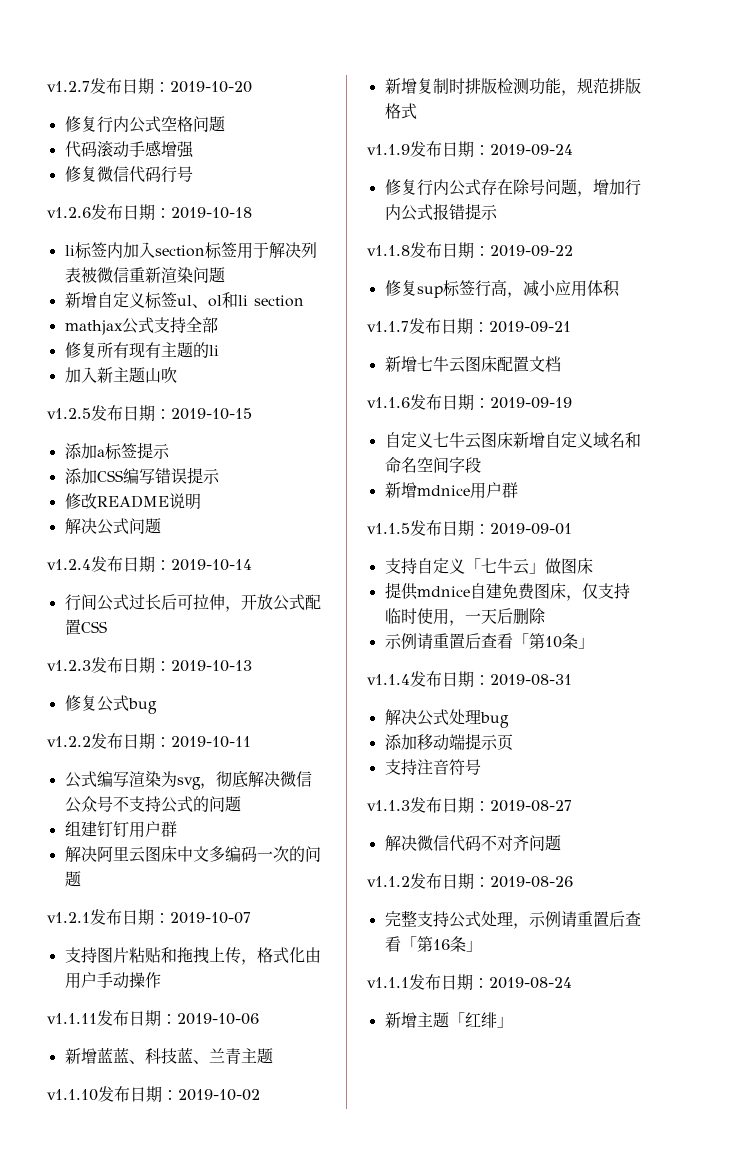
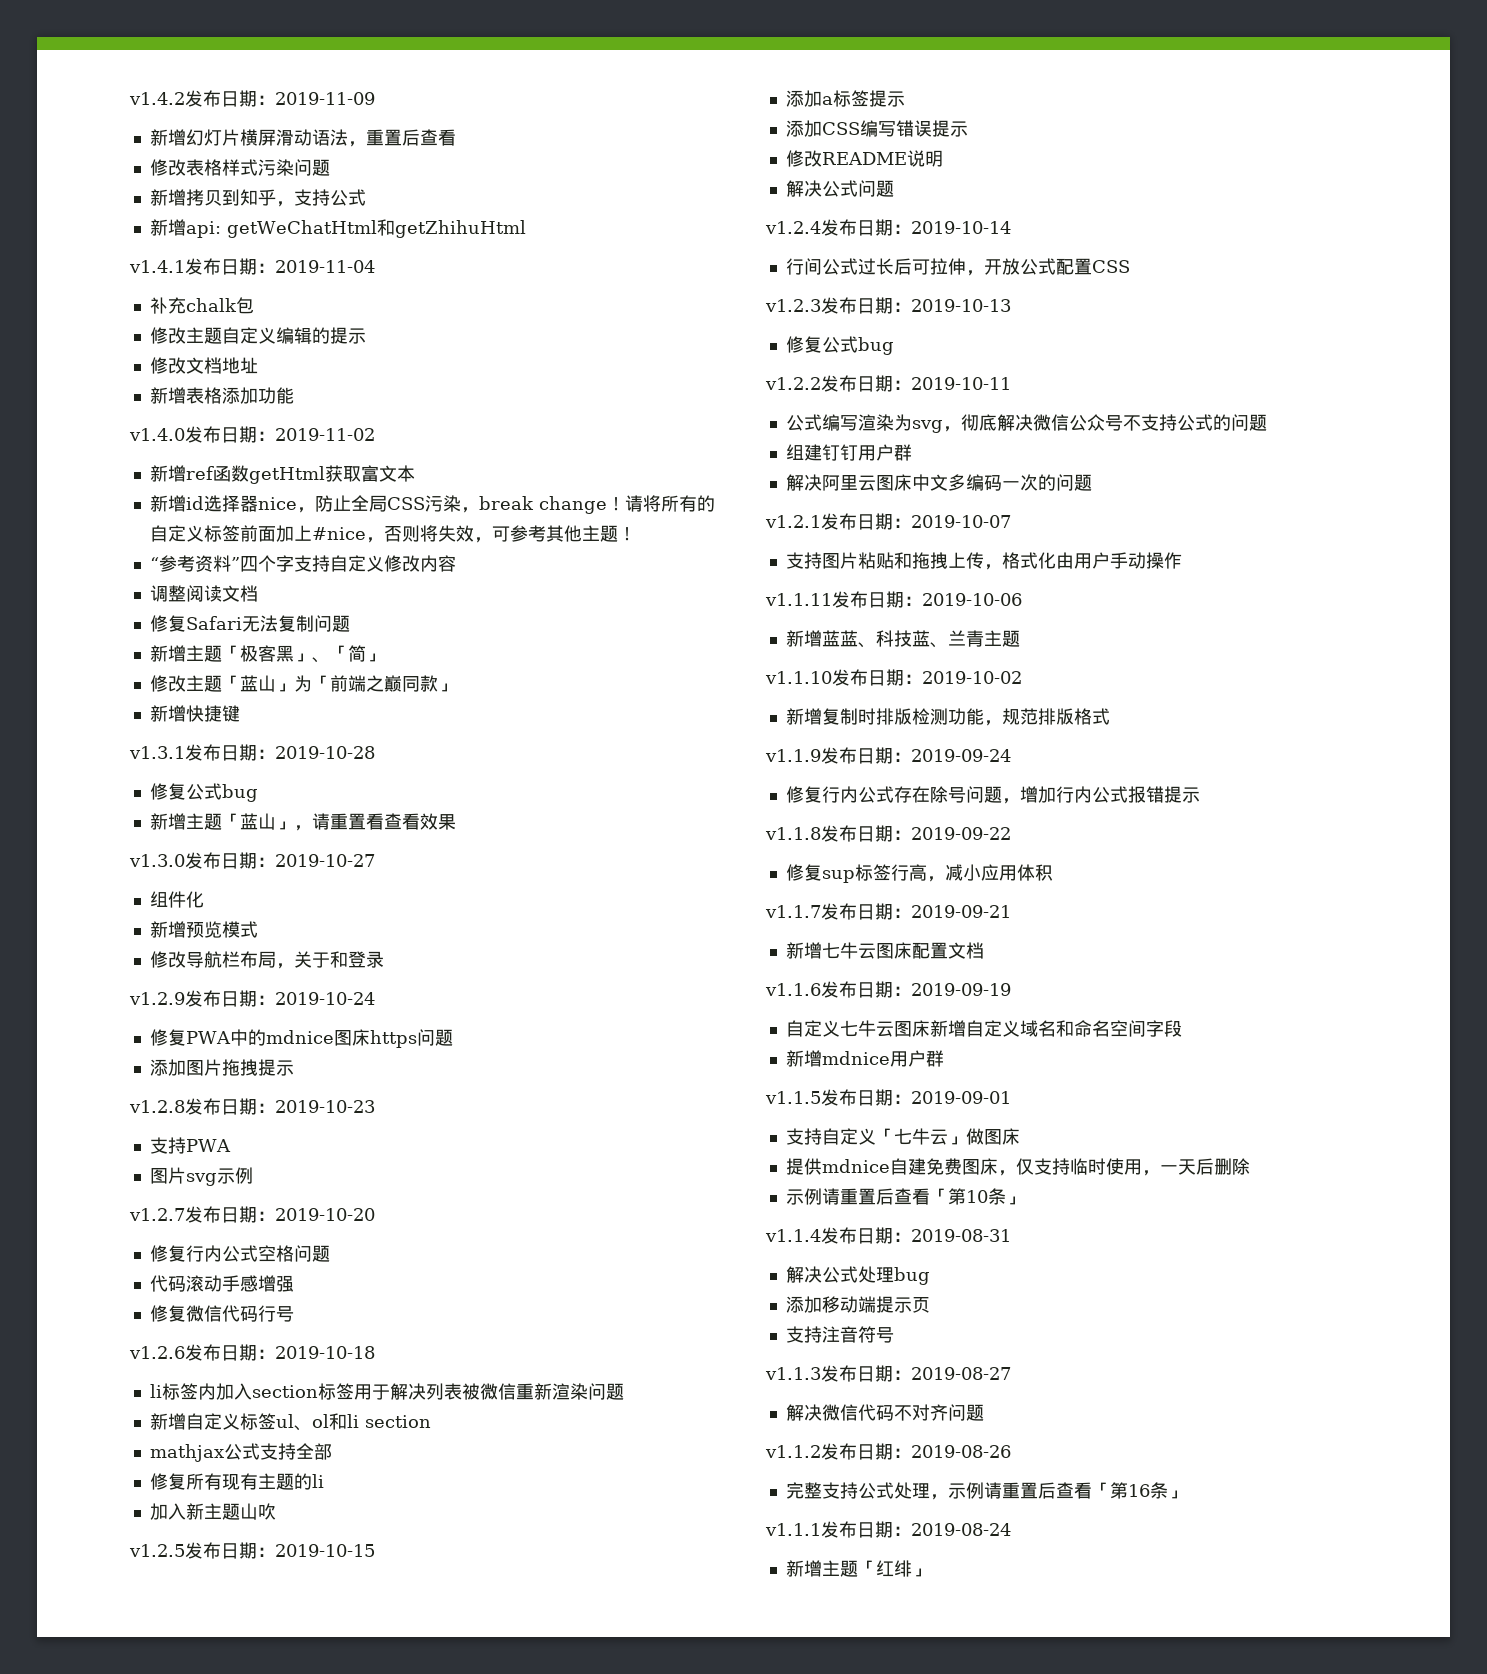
(47, 86) none -> [129,90,375,107] [149,129,456,147] [149,159,330,176] [149,189,366,207] [149,219,526,238] [129,258,375,275] [149,297,254,314] [149,327,366,344] [149,357,258,374] [149,387,294,404] [129,426,375,443] [149,465,415,484] [149,495,715,514] [149,525,636,543] [149,555,456,572] [149,585,258,602] [149,615,350,632] [149,645,384,663] [149,675,456,692] [149,705,240,722] [129,744,375,761] [149,783,258,802] [149,813,456,831] [129,852,375,869] [149,891,204,908] [149,921,258,938] [149,951,384,969] [129,990,375,1007] [149,1029,453,1048] [149,1059,294,1076] [129,1098,375,1115] [149,1137,231,1154] [149,1167,253,1186] v1.4.2发布日期：2019-11-09 // 新增幻灯片横屏滑动语法，重置后查看 // 修改表格样式污染问题 // 新增拷贝到知乎，支持公式 // 新增api: getWeChatHtml和getZhihuHtml // v1.4.1发布日期：2019-11-04 // 补充chalk包 // 修改主题自定义编辑的提示 // 修改文档地址 // 新增表格添加功能 // v1.4.0发布日期：2019-11-02 // 新增ref函数getHtml获取富文本 // 新增id选择器nice，防止全局CSS污染，break change！请将所有的自定义标签前面加上#nice，否则将失效，可参考其他主题！ // “参考资料”四个字支持自定义修改内容 // 调整阅读文档 // 修复Safari无法复制问题 // 新增主题「极客黑」、「简」 // 修改主题「蓝山」为「前端之巅同款」 // 新增快捷键 // v1.3.1发布日期：2019-10-28 // 修复公式bug // 新增主题「蓝山」，请重置看查看效果 // v1.3.0发布日期：2019-10-27 // 组件化 // 新增预览模式 // 修改导航栏布局，关于和登录 // v1.2.9发布日期：2019-10-24 // 修复PWA中的mdnice图床https问题 // 添加图片拖拽提示 // v1.2.8发布日期：2019-10-23 // 支持PWA // 图片svg示例 //

